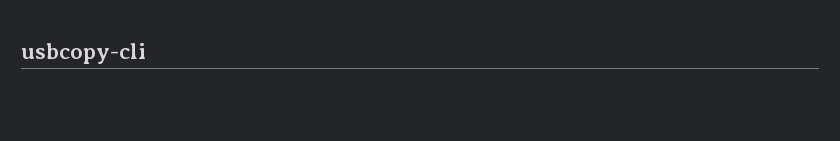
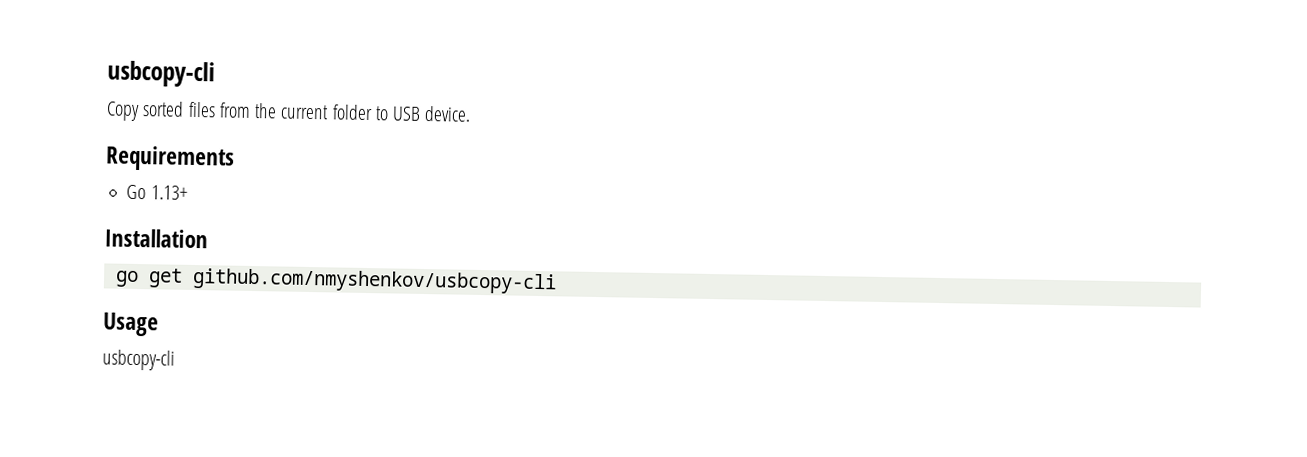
[21,43,146,64] usbcopy-cli -> [107,60,215,88] [106,101,472,122] [105,145,235,172] [126,184,188,200] [104,228,208,249] [114,267,557,295] [103,312,159,337] [102,349,175,371] usbcopy-cli // Copy sorted files from the current folder to USB device. // Requirements // Go 1.13+ // Installation // go get github.com/nmyshenkov/usbcopy-cli // Usage // usbcopy-cli

